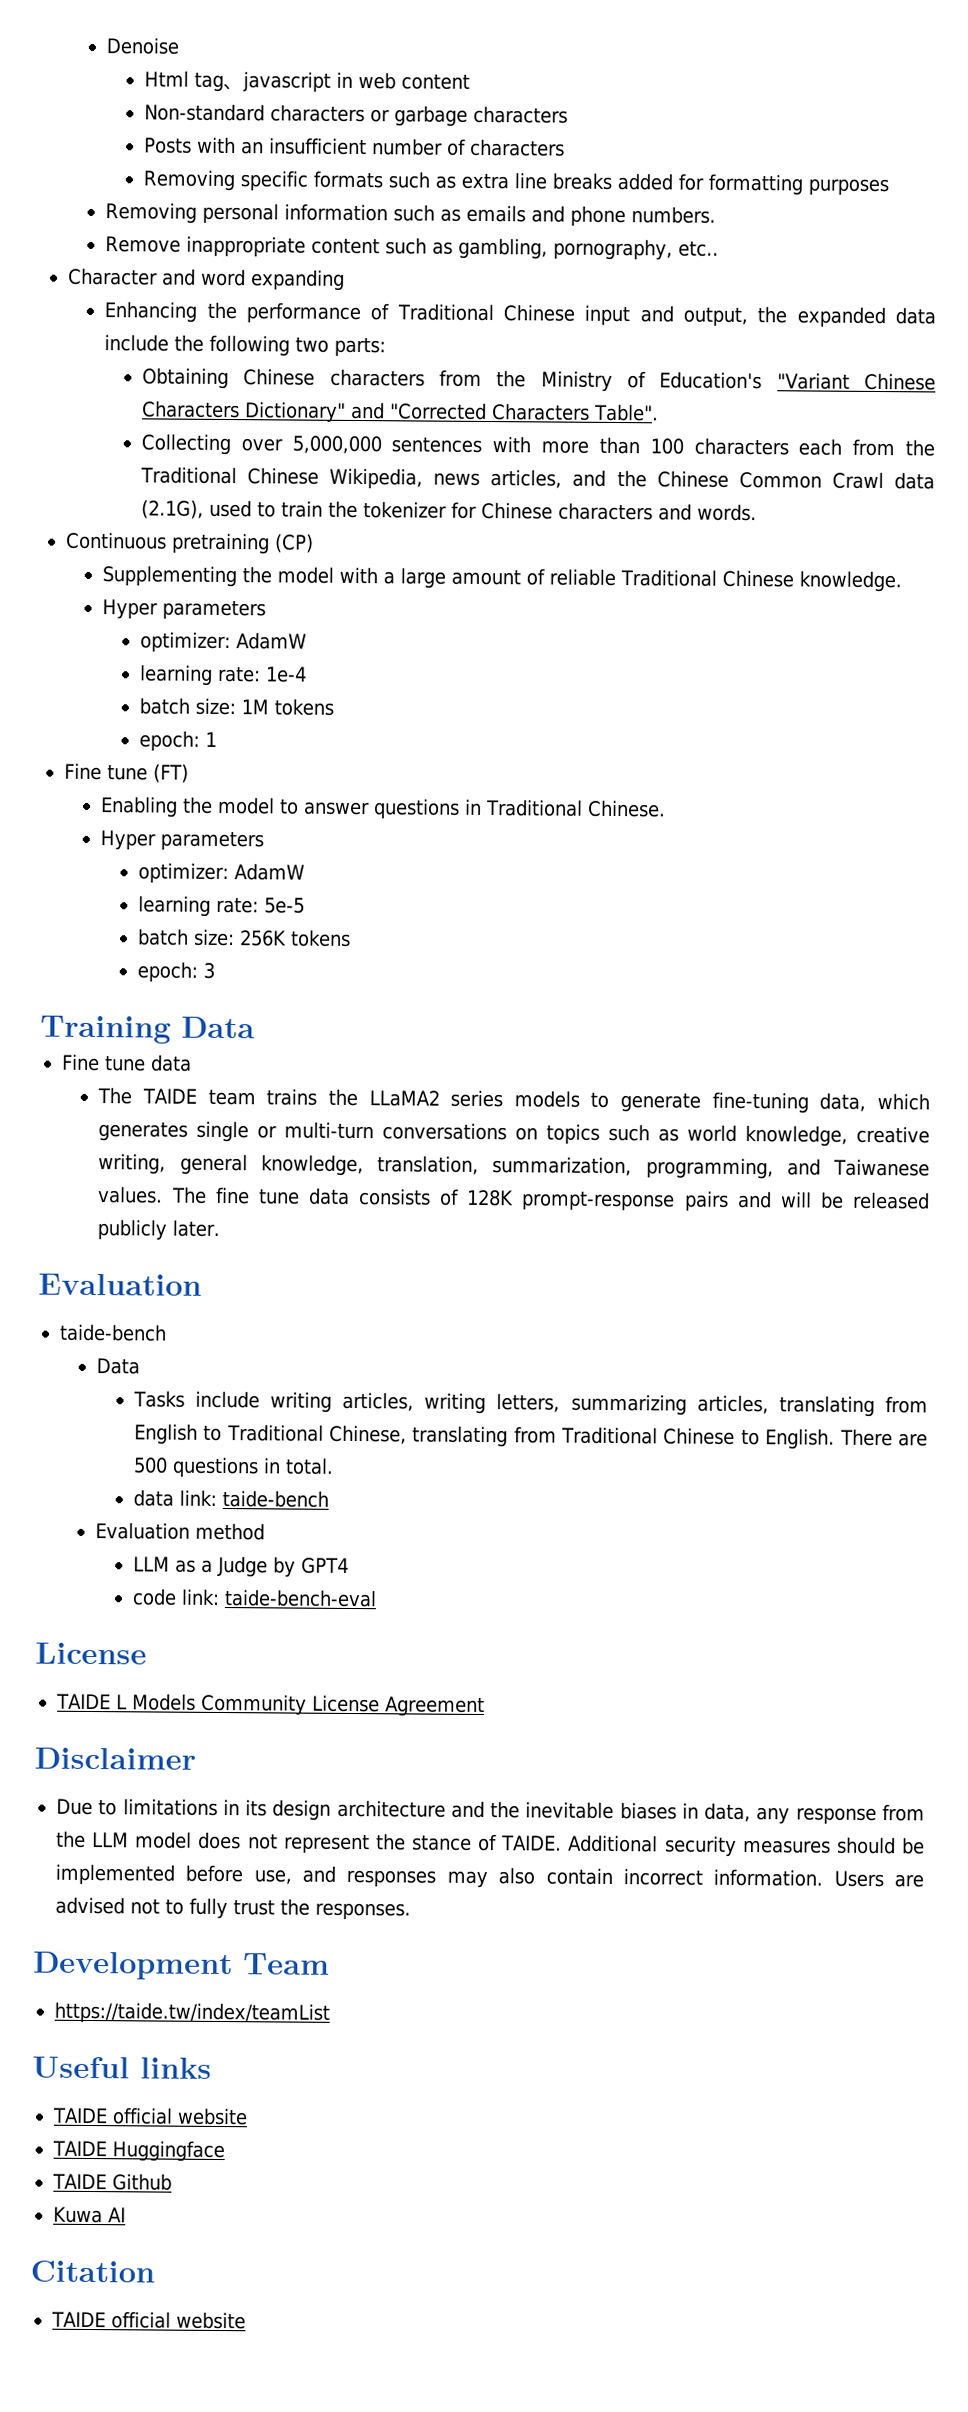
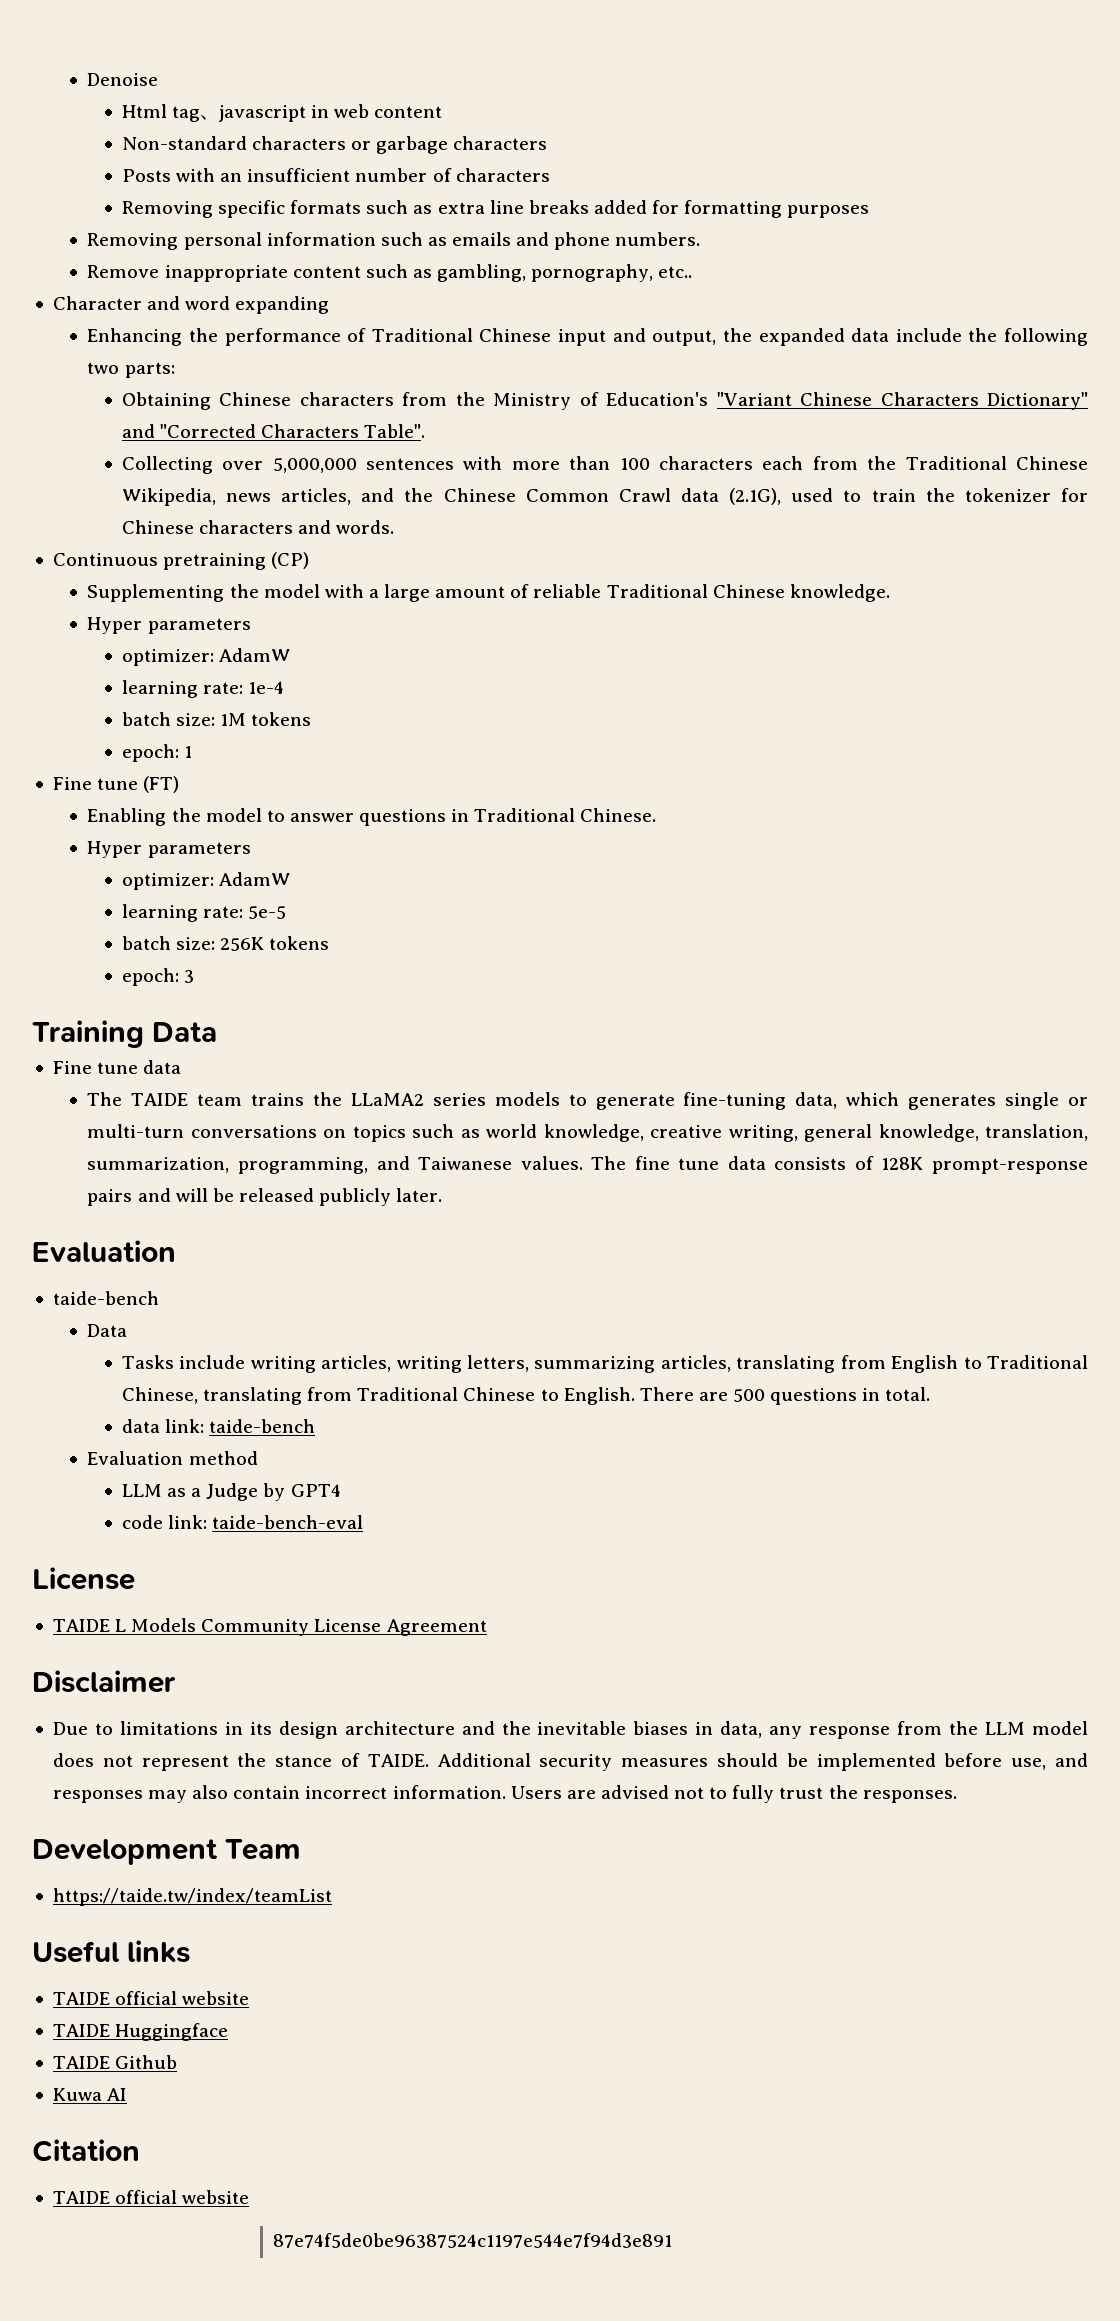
(246, 2320) none -> [273,2233,673,2248] // 87e74f5de0be96387524c1197e544e7f94d3e891

